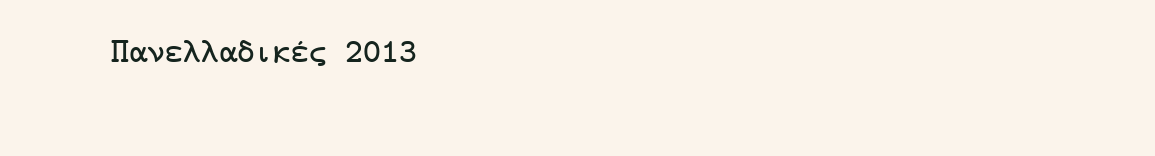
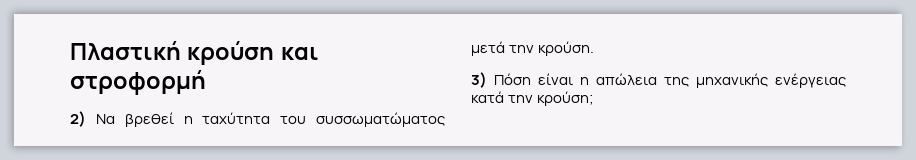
[111,40,417,66] Πανελλαδικές 2013 -> [70,41,319,65] [70,70,206,95] [70,111,445,127] [471,41,595,56] [471,72,846,88] [471,91,595,106] Πλαστική κρούση και στροφορμή // 2) Να βρεθεί η ταχύτητα του συσσωματώματος μετά την κρούση. // 3) Πόση είναι η απώλεια της μηχανικής ενέργειας κατά την κρούση;

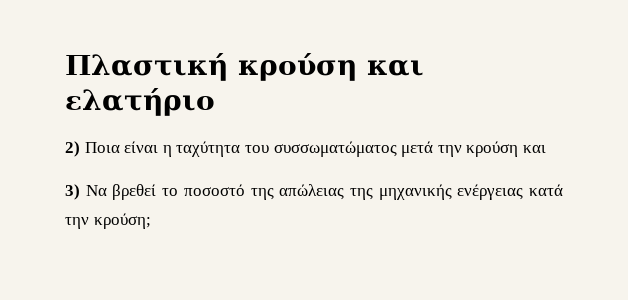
[70,70,206,95] στροφορμή -> [65,88,215,116] ελατήριο
[95,112,174,127] Να βρεθεί -> [84,141,159,153] Ποια είναι
[538,41,595,56] κρούση. -> [466,141,546,157] κρούση και
[494,73,657,85] Πόση είναι η απώλεια -> [85,184,345,200] Να βρεθεί το ποσοστό της απώλειας

